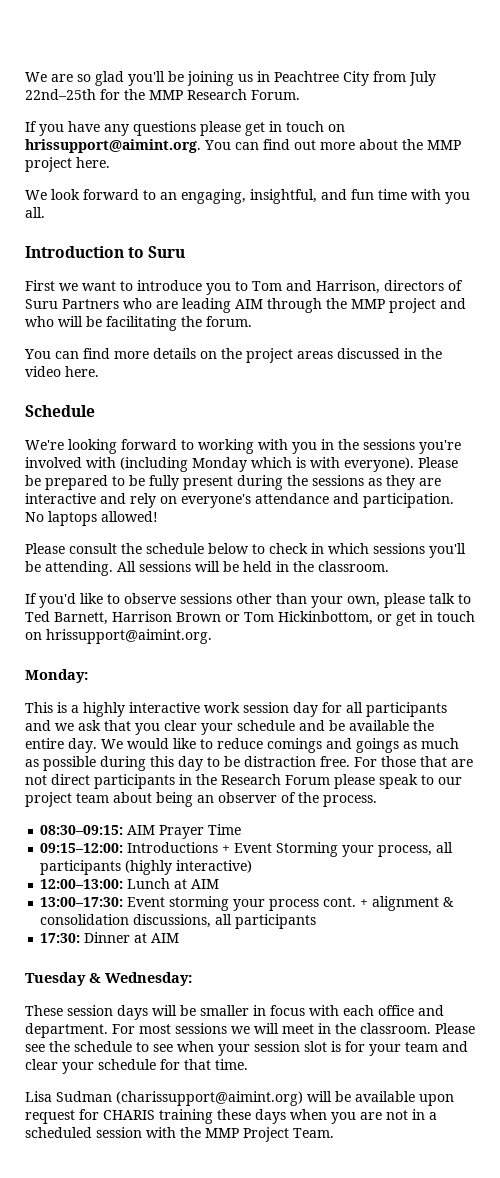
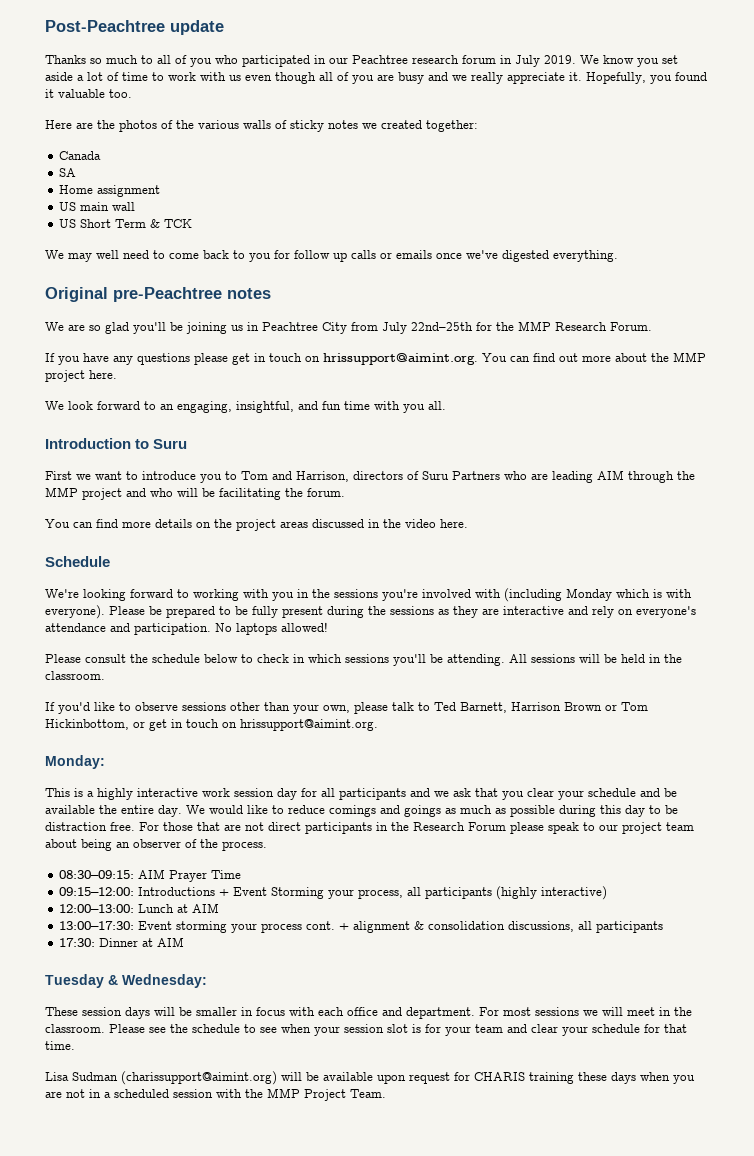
(25, 77) none -> [45,20,224,35] [45,55,678,67] [45,72,707,84] [45,89,132,98] [45,120,478,132] [59,151,102,160] [59,168,77,177] [59,185,161,197] [59,202,136,211] [59,219,193,228] [45,250,618,262] [45,287,271,302] Post-Peachtree update // Thanks so much to all of you who participated in our Peachtree research forum in July 2019. We know you set aside a lot of time to work with us even though all of you are busy and we really appreciate it. Hopefully, you found it valuable too. // Here are the photos of the various walls of sticky notes we created together: // Canada // SA // Home assignment // US main wall // US Short Term & TCK // We may well need to come back to you for follow up calls or emails once we've digested everything. // Original pre-Peachtree notes //

